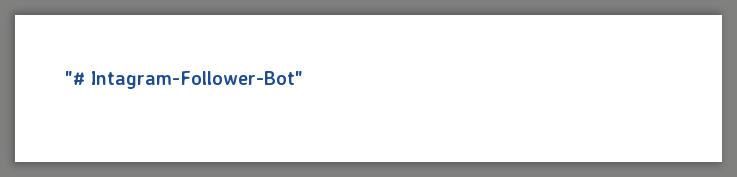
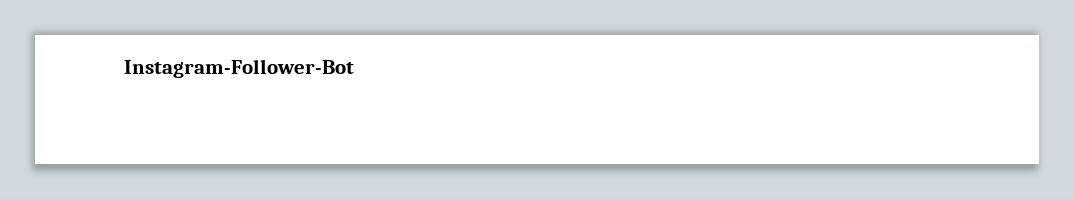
[65,71,303,89] "# Intagram-Follower-Bot" -> [124,59,354,78] Instagram-Follower-Bot

